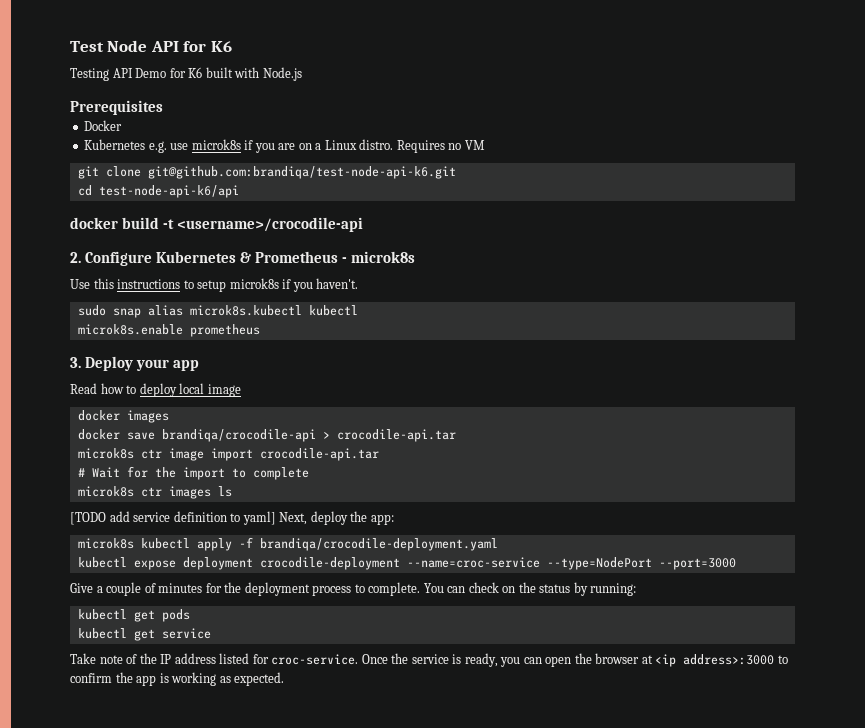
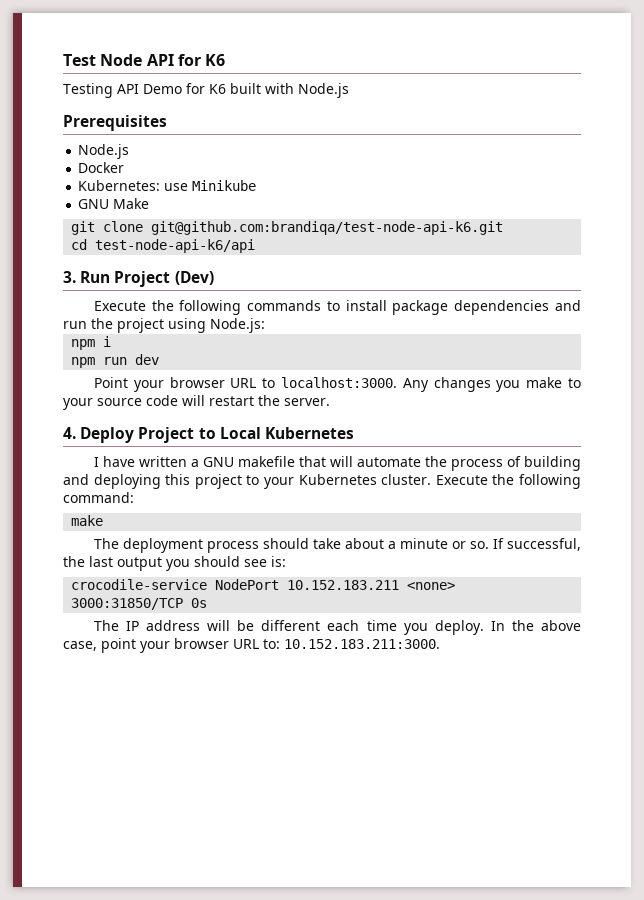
(163, 107) none -> [78,144,130,159] // Node.js
[84,139,485,153] Kubernetes e.g. use microk8s if you are on a Linux distro. Requires no VM -> [78,180,257,191] [78,198,150,209] Kubernetes: use Minikube // GNU Make
[70,217,364,232] [70,251,416,266] [70,278,359,292] [77,305,358,318] [77,324,260,337] [70,356,200,371] [70,383,241,397] [77,410,169,423] [77,429,456,442] [77,448,379,461] [77,466,309,480] [77,486,232,499] [70,511,394,525] [77,537,498,551] [77,557,736,570] [70,582,637,596] [77,609,190,622] [77,628,211,641] [70,653,788,667] [70,672,285,686] docker build -t <username>/crocodile-api // 2. Configure Kubernetes & Prometheus - microk8s // Use this instructions to setup microk8s if you haven't. // sudo snap alias microk8s.kubectl kubectl // microk8s.enable prometheus // 3. Deploy your app // Read how to deploy local image // docker images // docker save brandiqa/crocodile-api > crocodile-api.tar // microk8s ctr image import crocodile-api.tar // # Wait for the import to complete // microk8s ctr images ls // [TODO add service definition to yaml] Next, deploy the app: // microk8s kubectl apply -f brandiqa/crocodile-deployment.yaml // kubectl expose deployment crocodile-deployment --name=croc-service --type=NodePort --port=3000 // Give a couple of minutes for the deployment process to complete. You can check on the status by running: // kubectl get pods // kubectl get service // Take note of the IP address listed for croc-service. Once the service is ready, you can open the browser at <ip address>:3000 to confirm the app is working as expected. -> [63,271,214,287] [93,300,582,315] [63,318,265,333] [71,336,112,350] [71,354,160,368] [93,377,582,392] [63,395,330,410] [63,427,354,443] [93,456,582,471] [63,474,581,489] [63,492,134,503] [71,515,104,526] [93,538,582,553] [63,556,286,571] [71,579,456,590] [71,598,208,610] [93,620,581,635] [63,638,440,653] 3. Run Project (Dev) // Execute the following commands to install package dependencies and run the project using Node.js: // npm i // npm run dev // Point your browser URL to localhost:3000. Any changes you make to your source code will restart the server. // 4. Deploy Project to Local Kubernetes // I have written a GNU makefile that will automate the process of building and deploying this project to your Kubernetes cluster. Execute the following command: // make // The deployment process should take about a minute or so. If successful, the last output you should see is: // crocodile-service NodePort 10.152.183.211 <none> 3000:31850/TCP 0s // The IP address will be different each time you deploy. In the above case, point your browser URL to: 10.152.183.211:3000.

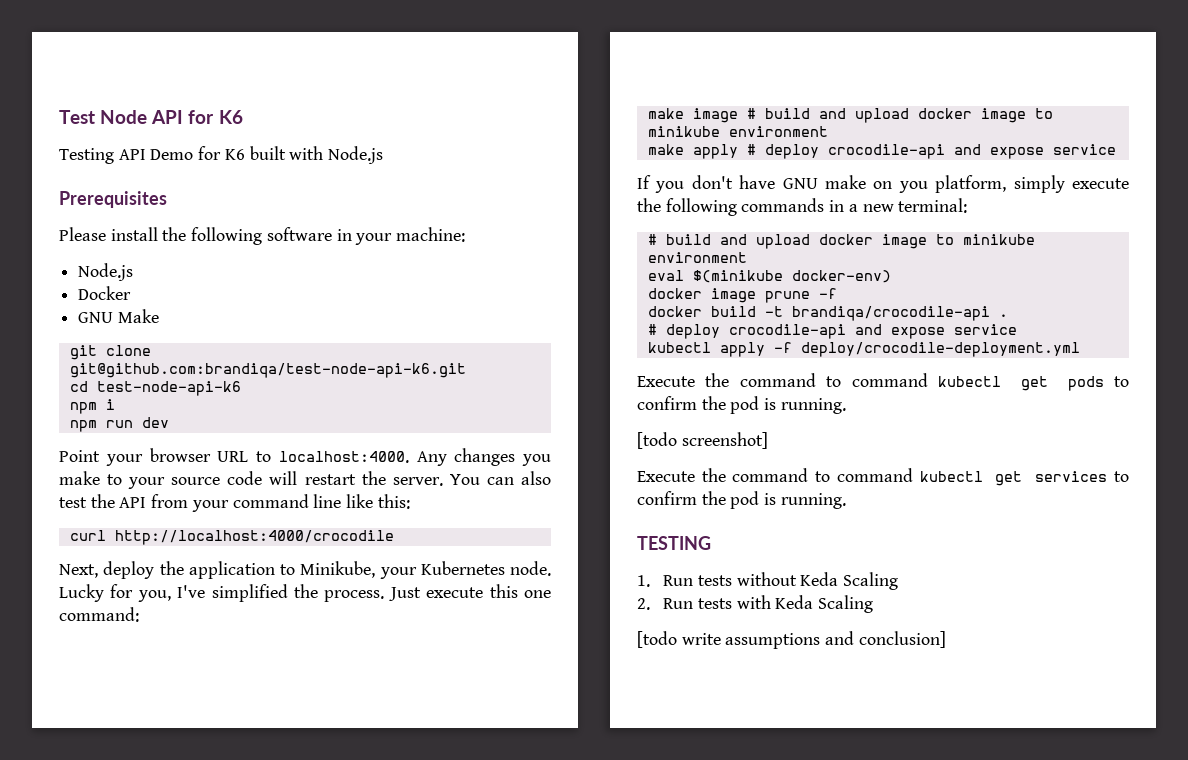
(167, 123) none -> [59,227,466,245] // Please install the following software in your machine:
[78,180,257,191] // Kubernetes: use Minikube -> (132, 293) none
[95,239,256,253] [63,271,214,287] [93,300,582,315] [63,318,265,333] test-node-api-k6/api // 3. Run Project (Dev) // Execute the following commands to install package dependencies and run the project using Node.js: -> [96,381,241,396] test-node-api-k6
[280,377,397,388] localhost:3000. -> [278,451,409,463] localhost:4000.
[63,427,354,443] [93,456,582,471] [63,474,581,489] [63,492,134,503] [71,515,104,526] [93,538,582,553] [63,556,286,571] [71,579,456,590] [71,598,208,610] [93,620,581,635] [63,638,440,653] // 4. Deploy Project to Local Kubernetes // I have written a GNU makefile that will automate the process of building and deploying this project to your Kubernetes cluster. Execute the following command: // make // The deployment process should take about a minute or so. If successful, the last output you should see is: // crocodile-service NodePort 10.152.183.211 <none> 3000:31850/TCP 0s // The IP address will be different each time you deploy. In the above case, point your browser URL to: 10.152.183.211:3000. -> [449,471,551,485] [59,494,410,512] [69,530,394,545] [59,561,551,579] [59,584,551,602] [59,607,139,622] [647,108,1053,123] [647,126,828,137] [647,144,1116,159] [637,175,1129,193] [637,198,968,216] [647,234,1035,249] [647,252,747,263] [647,270,891,283] [647,288,837,303] [647,306,1008,321] [647,324,1017,339] [647,342,1080,357] [637,373,1129,391] [637,396,846,414] [637,432,768,449] [637,468,1129,486] [637,491,846,509] [637,536,711,550] [637,572,899,590] [637,595,874,613] [637,631,946,649] You can also test the API from your command line like this: // curl http://localhost:4000/crocodile // Next, deploy the application to Minikube, your Kubernetes node. Lucky for you, I've simplified the process. Just execute this one command: // make image # build and upload docker image to minikube environment // make apply # deploy crocodile-api and expose service // If you don't have GNU make on you platform, simply execute the following commands in a new terminal: // # build and upload docker image to minikube environment // eval $(minikube docker-env) // docker image prune -f // docker build -t brandiqa/crocodile-api . // # deploy crocodile-api and expose service // kubectl apply -f deploy/crocodile-deployment.yml // Execute the command to command kubectl get pods to confirm the pod is running. // [todo screenshot] // Execute the command to command kubectl get services to confirm the pod is running. // TESTING // 1. Run tests without Keda Scaling // 2. Run tests with Keda Scaling // [todo write assumptions and conclusion]

